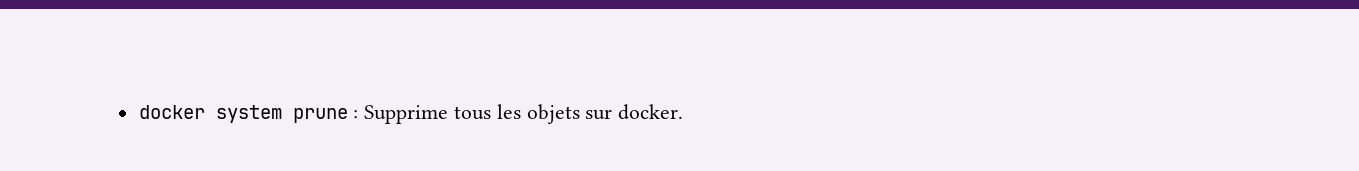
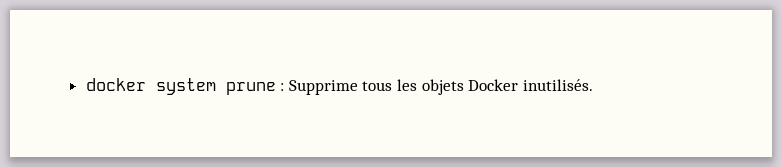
[585,104,684,120] sur docker. -> [468,79,593,91] Docker inutilisés.

